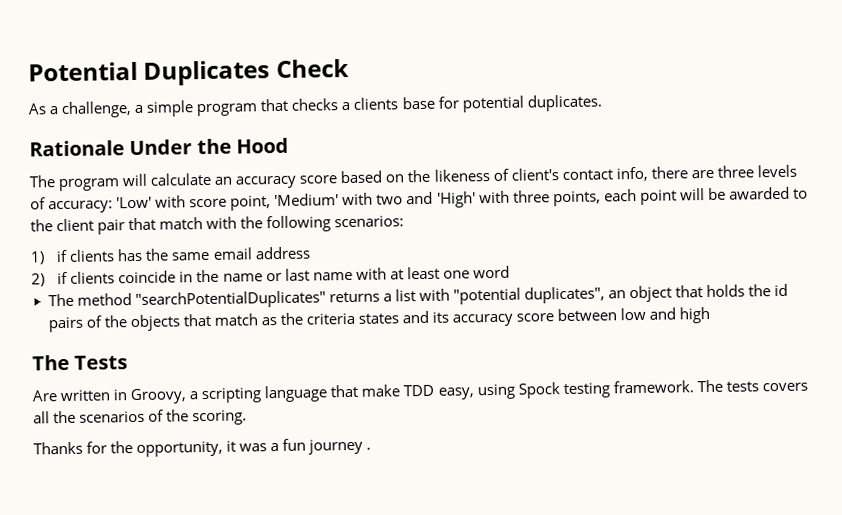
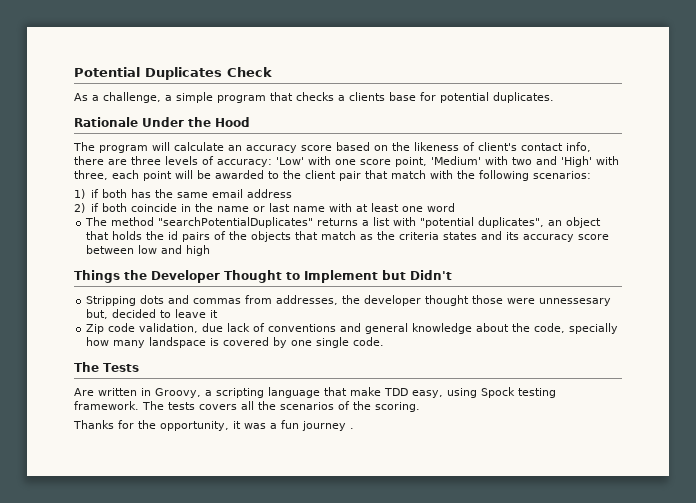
(187, 201) none -> [335,159,356,165] one
[512,190,601,207] three points, -> [74,170,108,180] three,
[69,249,116,262] clients -> [101,189,127,198] both
[70,271,116,284] clients -> [101,203,127,212] both
(711, 315) none -> [74,270,452,283] [86,295,612,306] [86,309,219,319] [86,323,619,334] [86,337,385,348] // Things the Developer Thought to Implement but Didn't // Stripping dots and commas from addresses, the developer thought those were unnessesary but, decided to leave it // Zip code validation, due lack of conventions and general knowledge about the code, specially how many landspace is covered by one single code.

